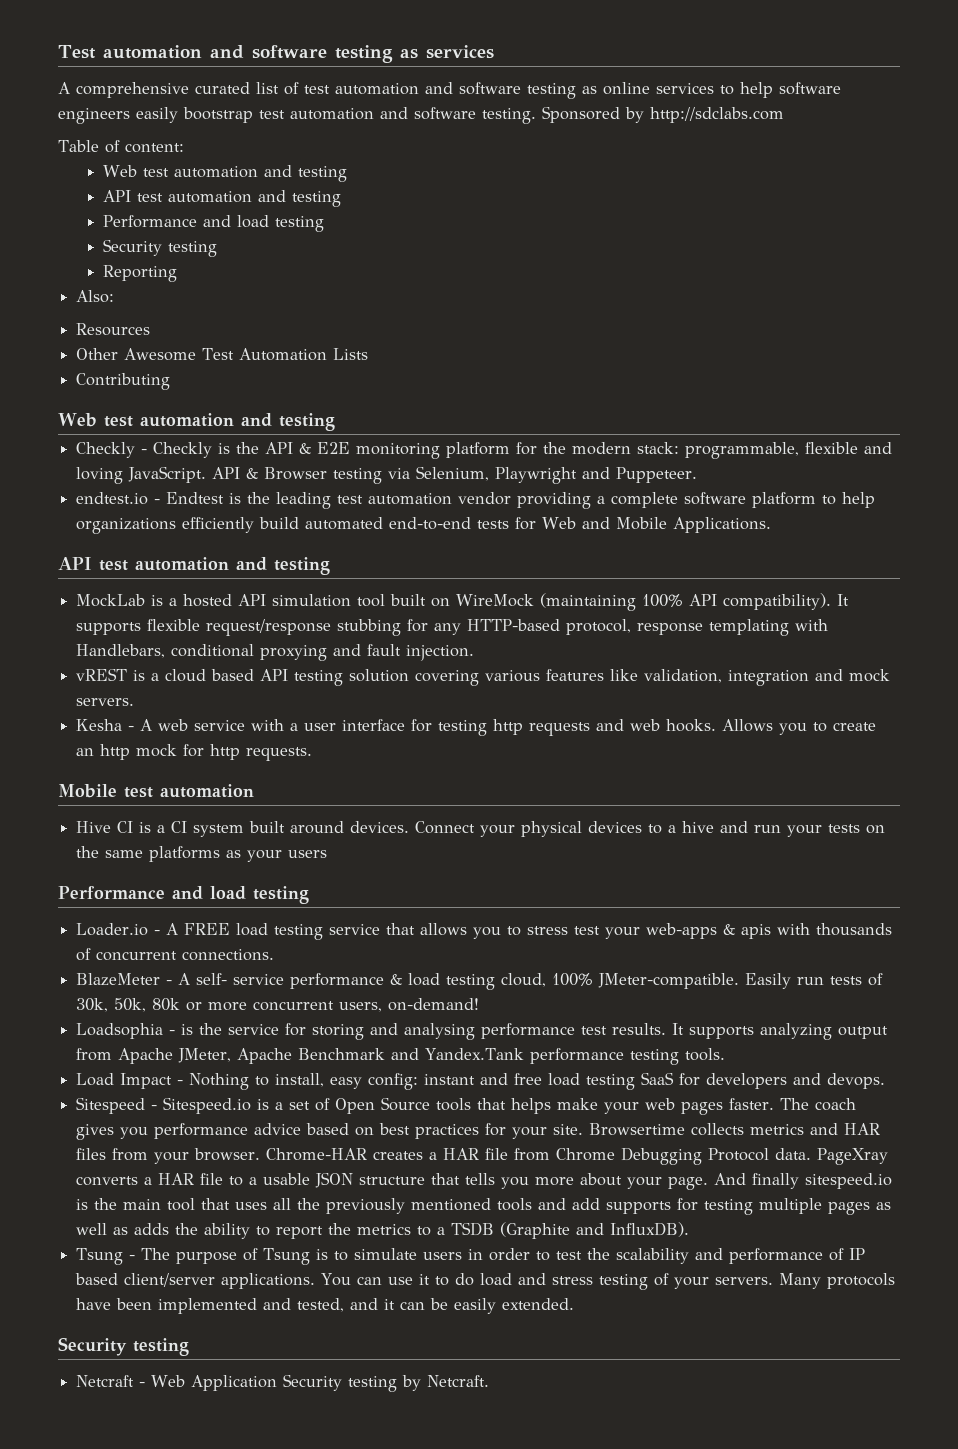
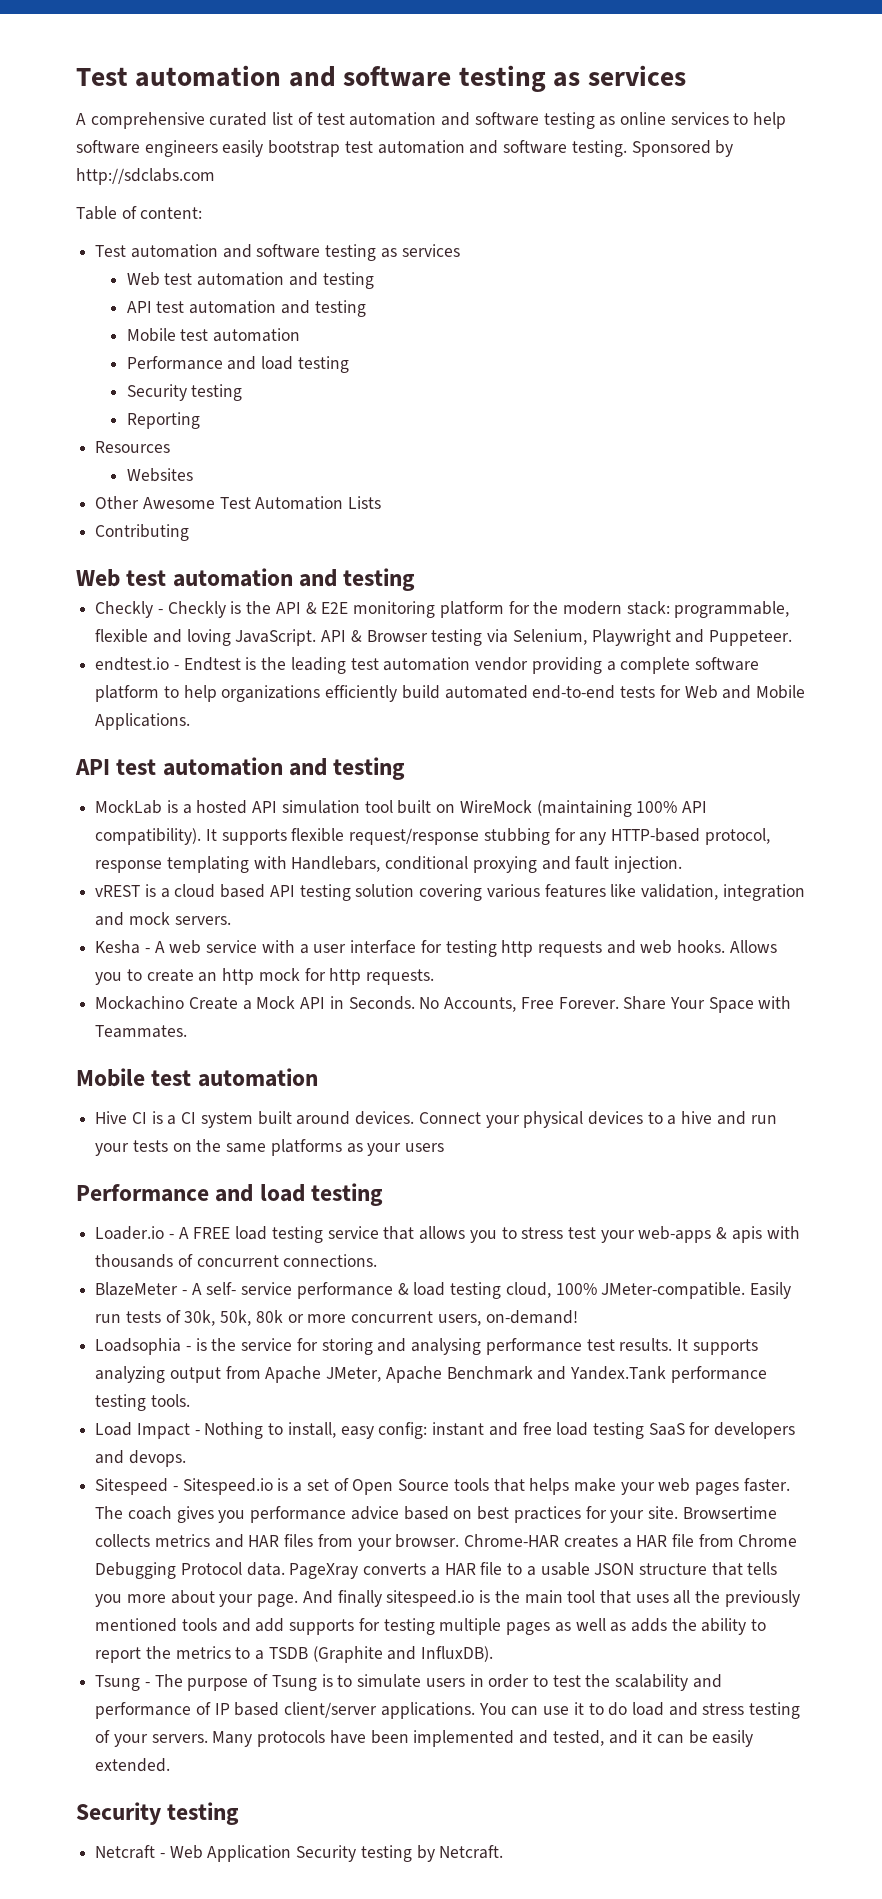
(184, 148) none -> [95,244,460,261] // Test automation and software testing as services
(341, 199) none -> [126,328,301,342] // Mobile test automation
[76,290,115,303] [76,323,151,336] Also: // Resources -> [95,441,171,453] [126,468,193,482] Resources // Websites
(313, 754) none -> [95,996,792,1013] [95,1025,188,1038] // Mockachino Create a Mock API in Seconds. No Accounts, Free Forever. Share Your Space with Teammates.

